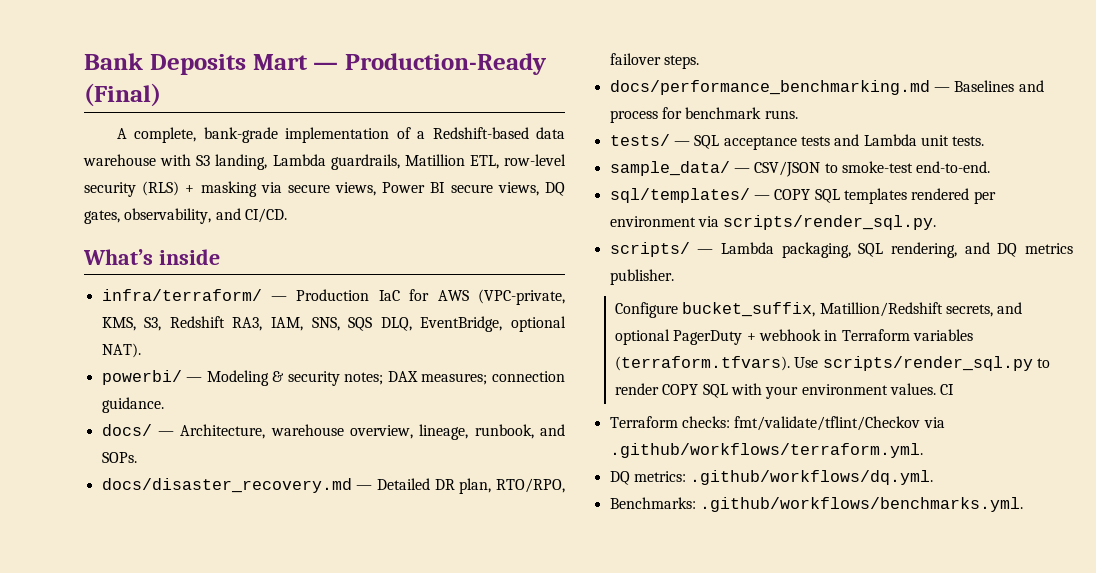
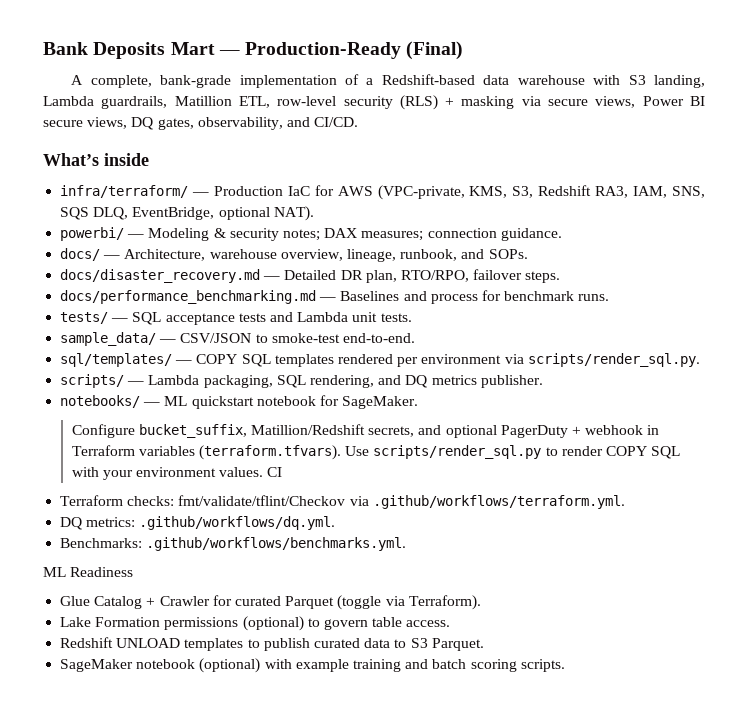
(674, 277) none -> [60,395,419,409] // notebooks/ — ML quickstart notebook for SageMaker.
(1023, 504) none -> [43,567,134,577] [60,595,481,610] [60,616,451,631] [60,637,484,651] [60,658,565,673] // ML Readiness // Glue Catalog + Crawler for curated Parquet (toggle via Terraform). // Lake Formation permissions (optional) to govern table access. // Redshift UNLOAD templates to publish curated data to S3 Parquet. // SageMaker notebook (optional) with example training and batch scoring scripts.

